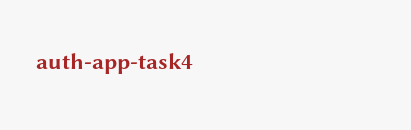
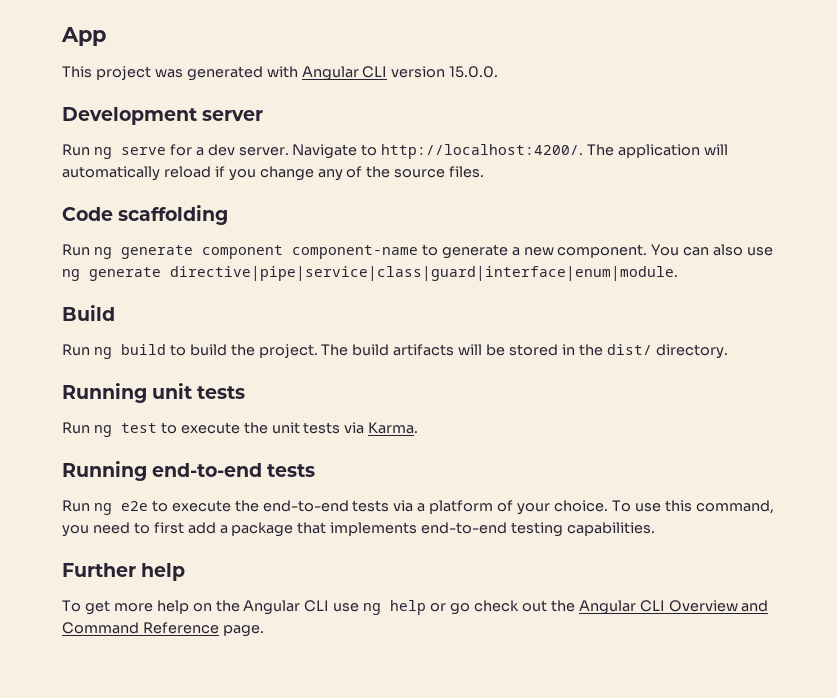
[36,53,193,74] auth-app-task4 -> [61,27,106,46] [62,66,499,81] [62,107,264,125] [62,144,729,159] [62,166,485,181] [62,205,229,225] [62,244,774,259] [62,266,678,281] [62,305,115,321] [62,344,728,359] [62,383,246,403] [62,422,419,437] [62,461,316,481] [62,500,774,515] [62,522,656,537] [62,563,186,581] [62,600,769,615] [62,622,264,637] App // This project was generated with Angular CLI version 15.0.0. // Development server // Run ng serve for a dev server. Navigate to http://localhost:4200/. The application will automatically reload if you change any of the source files. // Code scaffolding // Run ng generate component component-name to generate a new component. You can also use ng generate directive|pipe|service|class|guard|interface|enum|module. // Build // Run ng build to build the project. The build artifacts will be stored in the dist/ directory. // Running unit tests // Run ng test to execute the unit tests via Karma. // Running end-to-end tests // Run ng e2e to execute the end-to-end tests via a platform of your choice. To use this command, you need to first add a package that implements end-to-end testing capabilities. // Further help // To get more help on the Angular CLI use ng help or go check out the Angular CLI Overview and Command Reference page.

